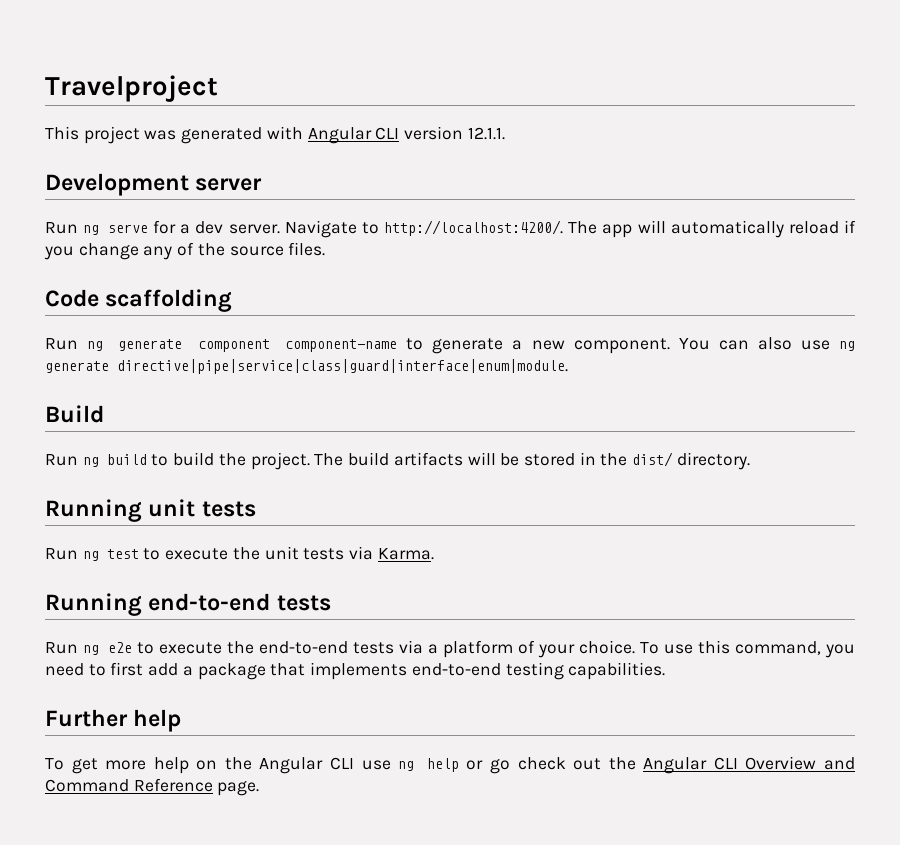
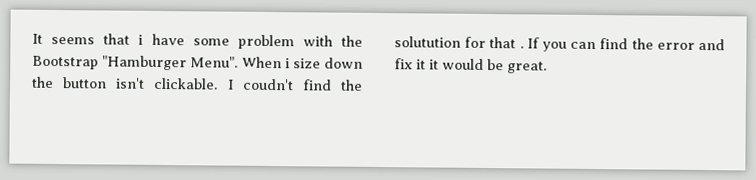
[45,75,218,102] [45,126,505,144] [45,173,263,196] [45,220,856,238] [44,242,326,260] [45,289,233,312] [45,337,856,354] [45,359,568,374] [45,405,104,423] [45,452,750,470] [45,499,256,522] [45,546,434,561] [45,593,331,616] [45,640,856,658] [45,662,666,680] [45,709,182,732] [45,756,855,774] [45,778,260,796] Travelproject // This project was generated with Angular CLI version 12.1.1. // Development server // Run ng serve for a dev server. Navigate to http://localhost:4200/. The app will automatically reload if you change any of the source files. // Code scaffolding // Run ng generate component component-name to generate a new component. You can also use ng generate directive|pipe|service|class|guard|interface|enum|module. // Build // Run ng build to build the project. The build artifacts will be stored in the dist/ directory. // Running unit tests // Run ng test to execute the unit tests via Karma. // Running end-to-end tests // Run ng e2e to execute the end-to-end tests via a platform of your choice. To use this command, you need to first add a package that implements end-to-end testing capabilities. // Further help // To get more help on the Angular CLI use ng help or go check out the Angular CLI Overview and Command Reference page. -> [32,33,363,50] [32,55,363,71] [32,76,363,91] [394,36,725,52] [394,58,547,74] It seems that i have some problem with the Bootstrap "Hamburger Menu". When i size down the button isn't clickable. I coudn't find the solutution for that . If you can find the error and fix it it would be great.

